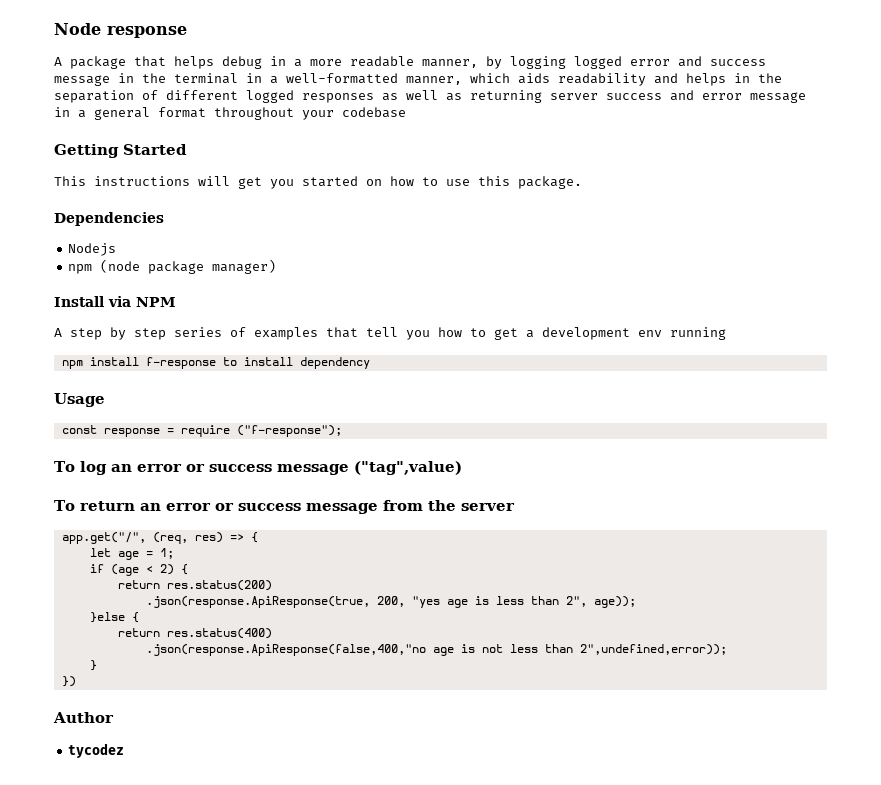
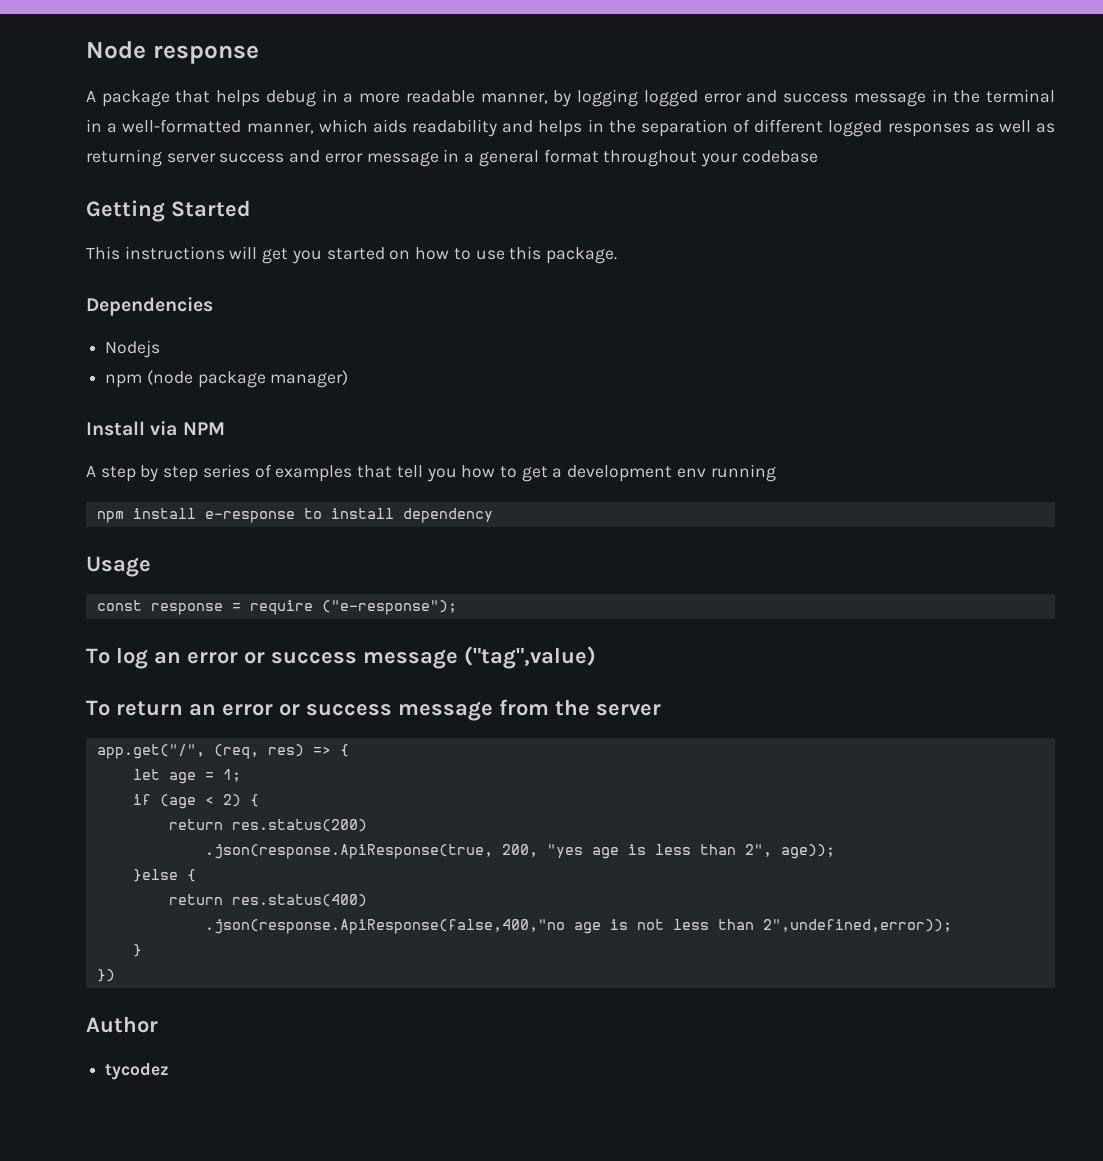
[145,357,216,369] f-response -> [204,511,295,523] e-response
[236,425,342,437] ("f-response"); -> [321,600,457,615] ("e-response");

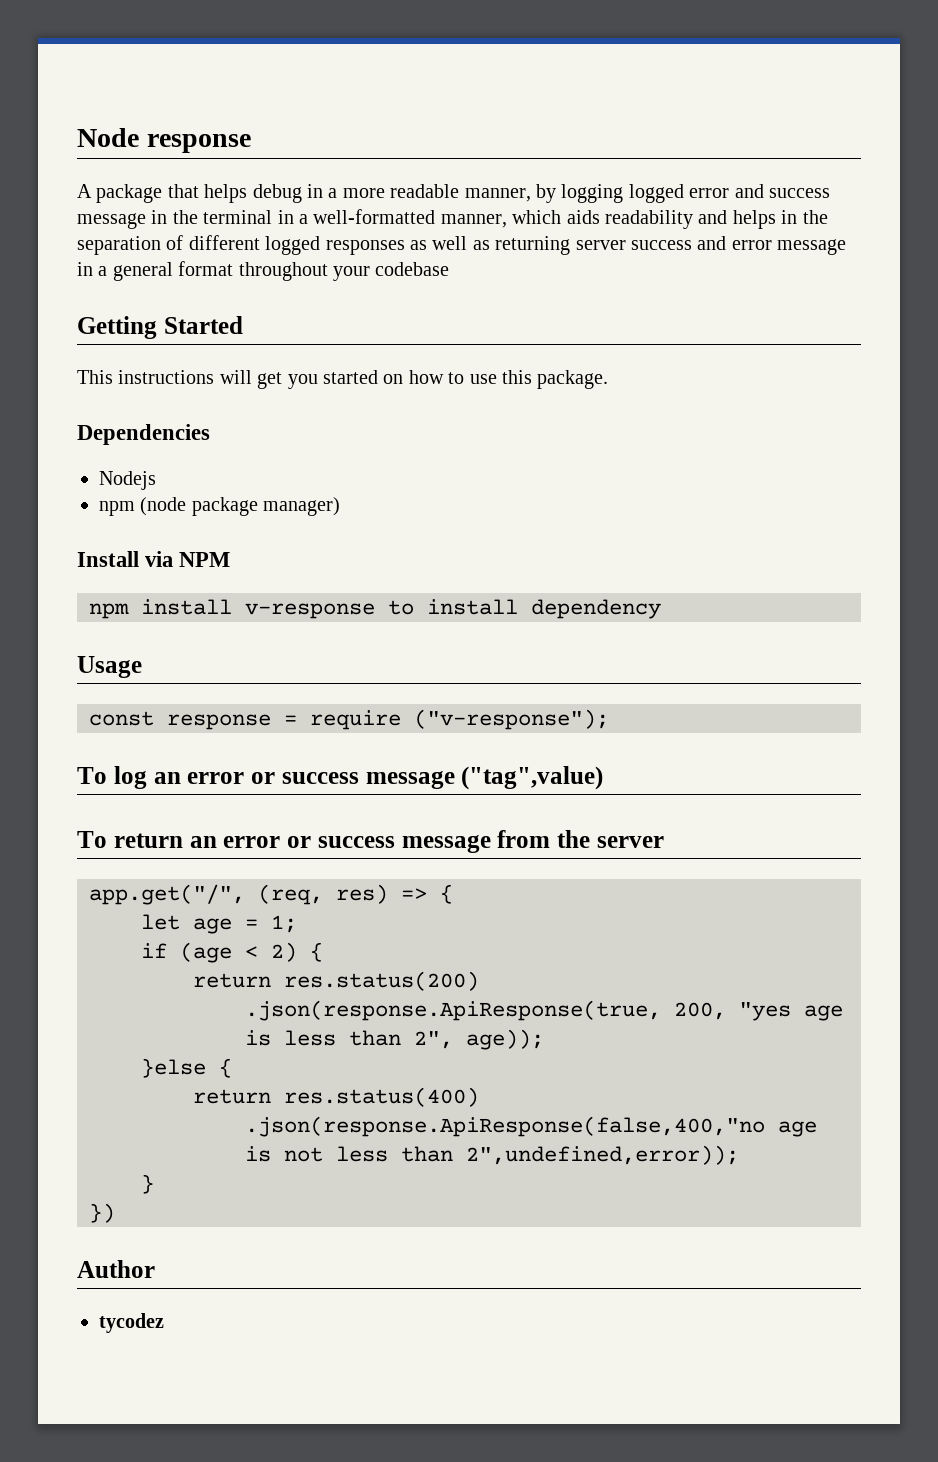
[86,464,776,482] // A step by step series of examples that tell you how to get a development env running -> (231, 559) none
[204,511,295,523] e-response -> [245,603,375,619] v-response
[321,600,457,615] ("e-response"); -> [414,709,609,730] ("v-response");

